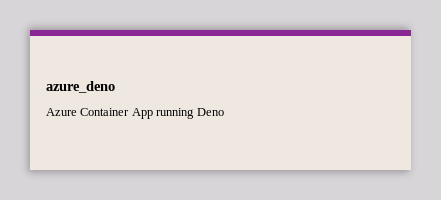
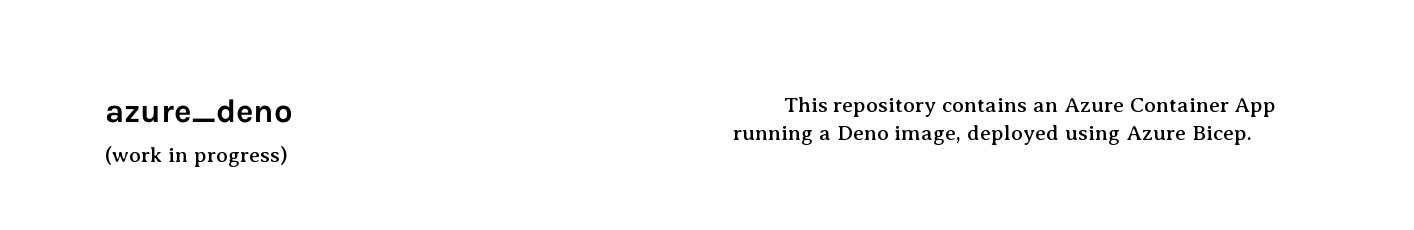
[46,108,224,119] Azure Container App running Deno -> [105,146,288,167] [783,97,1277,117] [733,125,1252,145] (work in progress) // This repository contains an Azure Container App running a Deno image, deployed using Azure Bicep.

